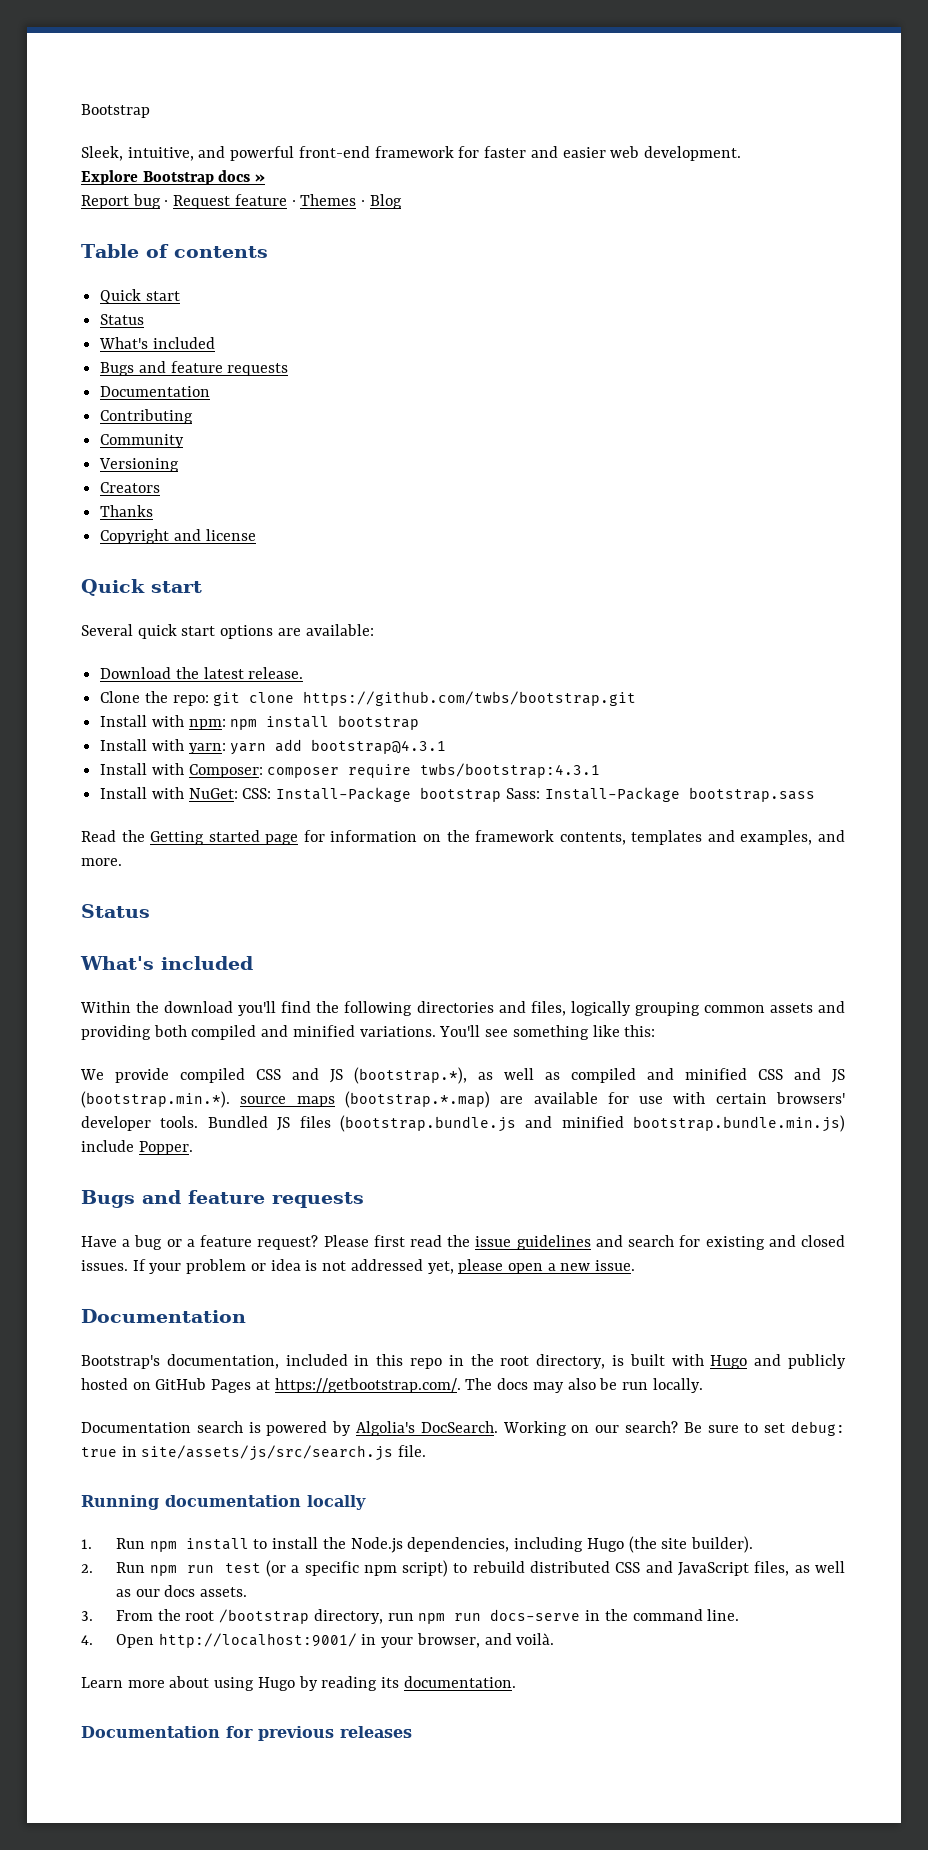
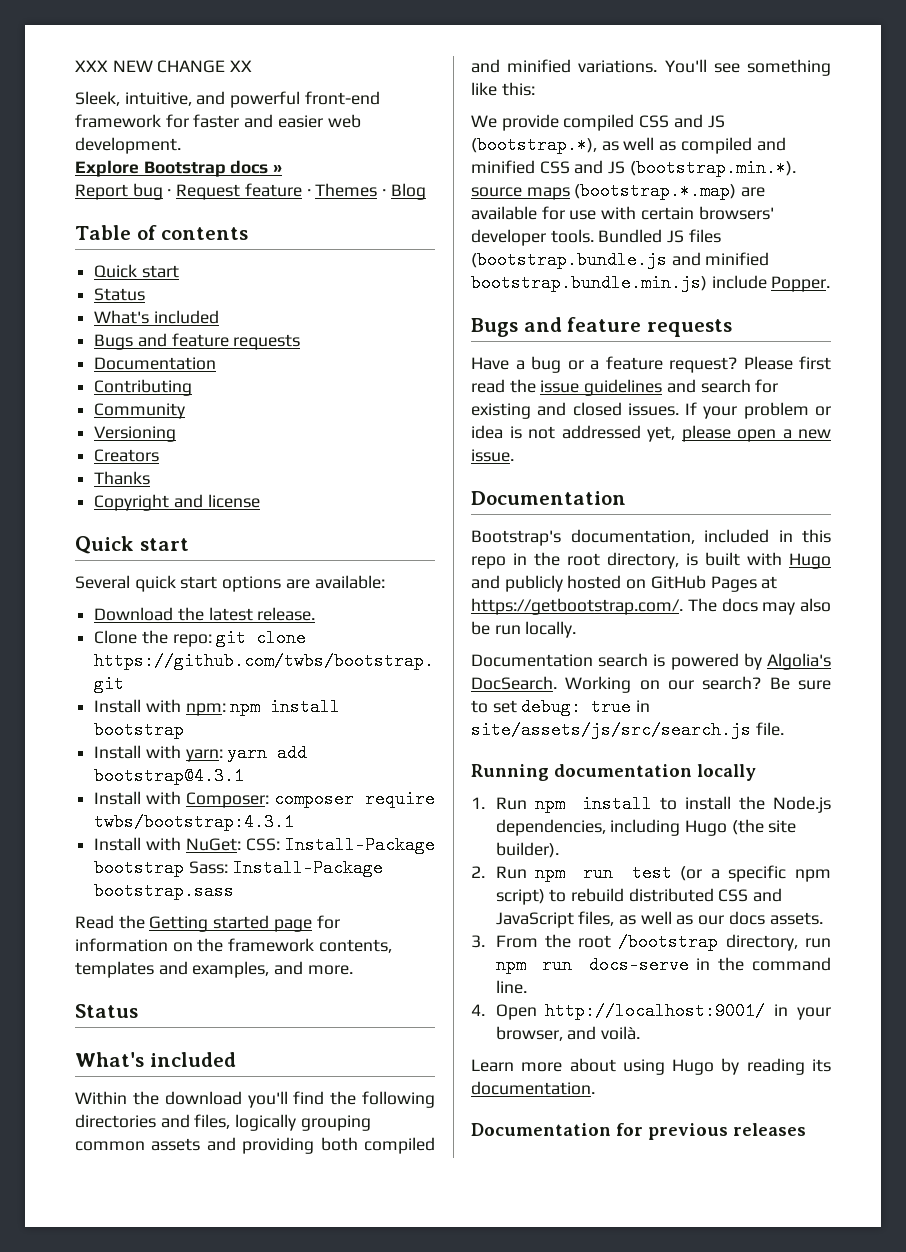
[81,104,150,118] Bootstrap -> [75,60,253,73] XXX NEW CHANGE XX

